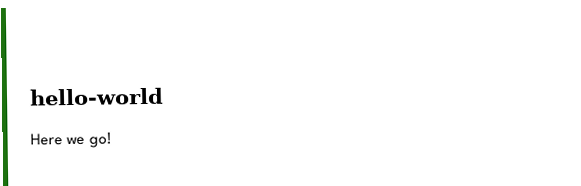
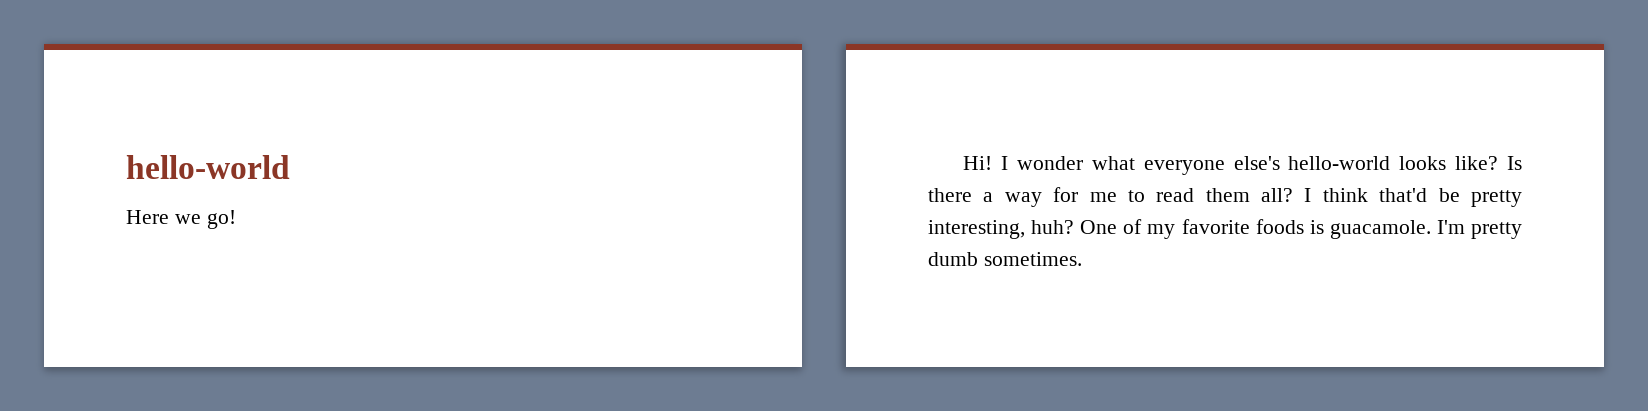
(112, 140) none -> [963,156,1523,175] [928,187,1522,207] [928,219,1522,239] [928,252,1082,266] // Hi! I wonder what everyone else's hello-world looks like? Is there a way for me to read them all? I think that'd be pretty interesting, huh? One of my favorite foods is guacamole. I'm pretty dumb sometimes.

